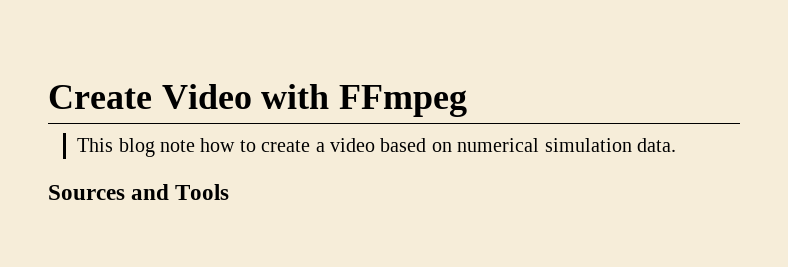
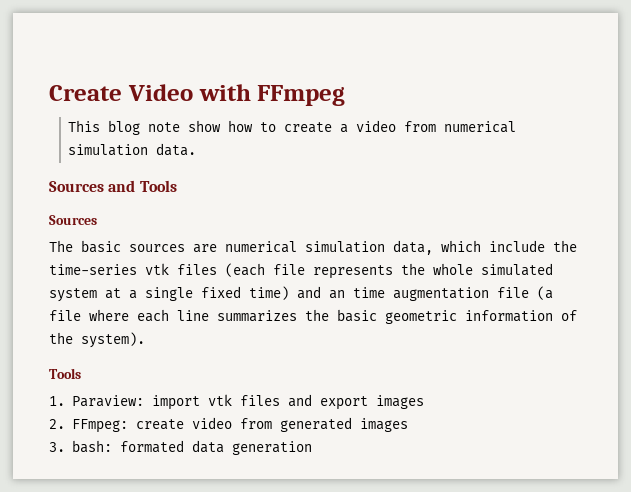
(196, 146) none -> [188,120,222,132] show
[380,138,452,152] based on -> [404,121,437,132] from
(230, 192) none -> [49,215,97,225] [49,240,577,255] [49,263,553,279] [49,286,553,302] [49,309,577,324] [49,332,145,348] [49,368,81,379] [49,394,424,410] [49,417,408,433] [49,440,312,455] // Sources // The basic sources are numerical simulation data, which include the time-series vtk files (each file represents the whole simulated system at a single fixed time) and an time augmentation file (a file where each line summarizes the basic geometric information of the system). // Tools // 1. Paraview: import vtk files and export images // 2. FFmpeg: create video from generated images // 3. bash: formated data generation

